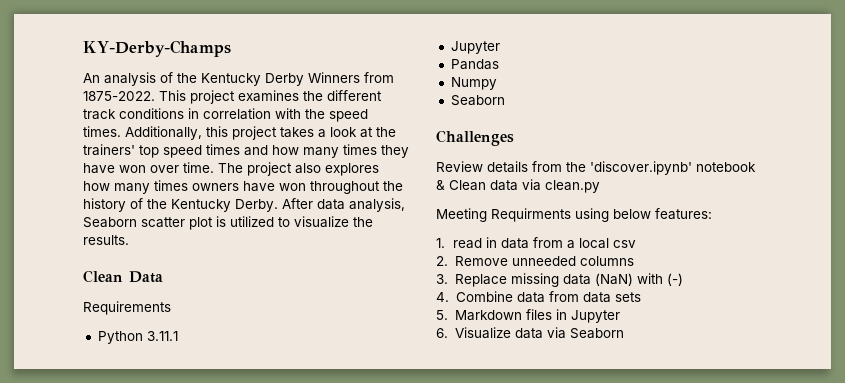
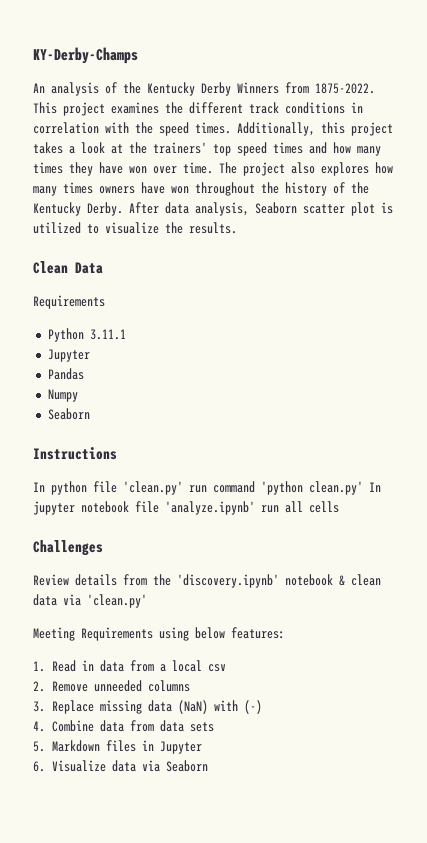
(505, 100) none -> [33,447,117,460] [33,481,381,495] [33,501,339,515] // Instructions // In python file 'clean.py' run command 'python clean.py' In jupyter notebook file 'analyze.ipynb' run all cells
[590,161,692,175] 'discover.ipynb' -> [177,574,279,588] 'discovery.ipynb'
[449,179,600,193] Clean data via clean.py -> [351,574,381,586] [33,594,147,608] clean data via 'clean.py'
[491,208,571,222] Requirments -> [81,627,153,641] Requirements
[453,238,483,249] read -> [52,660,77,672] Read

